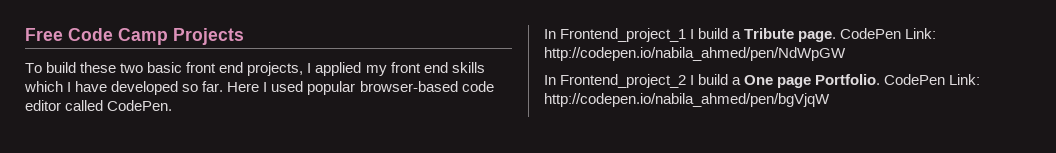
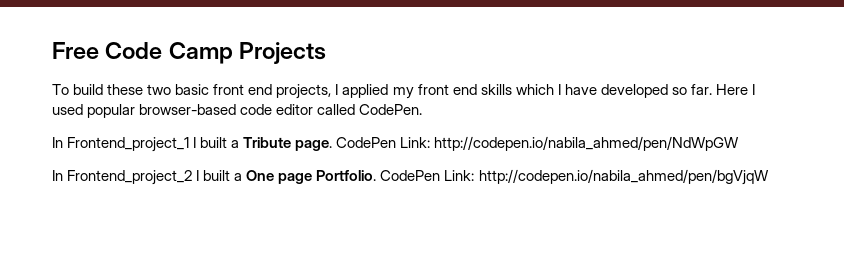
[698,28,729,39] build -> [200,137,228,148] built
[698,74,729,85] build -> [203,170,231,181] built

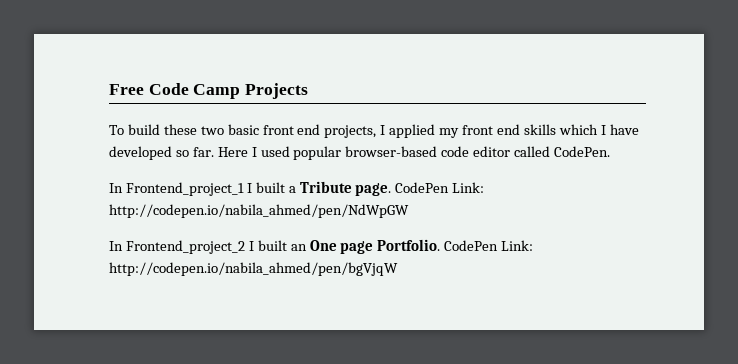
[234,173,243,181] a -> [290,244,307,251] an

